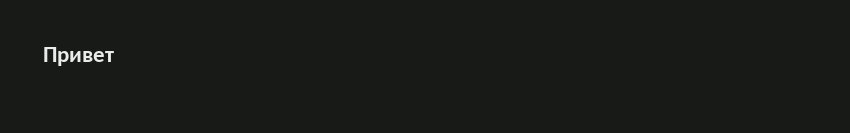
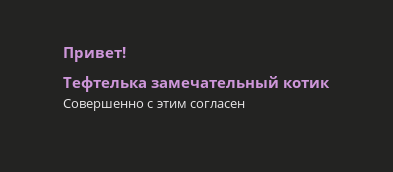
[43,47,114,66] Привет -> [63,47,126,62] [63,76,330,92] [63,99,246,111] Привет! // Тефтелька замечательный котик // Совершенно с этим согласен

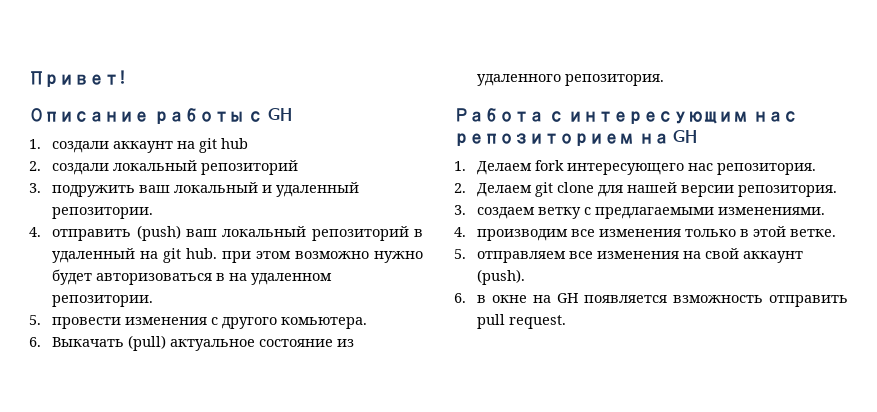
[63,76,330,92] [63,99,246,111] Тефтелька замечательный котик // Совершенно с этим согласен -> [29,108,292,124] [29,138,249,153] [29,160,299,175] [29,182,360,197] [52,207,154,219] [29,225,423,241] [52,248,423,263] [52,269,333,285] [52,295,154,307] [29,315,368,329] [29,335,355,351] [477,74,665,86] [454,108,798,124] [454,130,698,146] [454,160,817,175] [454,182,838,197] [454,205,826,219] [454,226,837,241] [454,248,804,263] [477,269,526,285] [454,293,848,307] [477,314,567,329] Описание работы с GH // 1. создали аккаунт на git hub // 2. создали локальный репозиторий // 3. подружить ваш локальный и удаленный репозитории. // 4. отправить (push) ваш локальный репозиторий в удаленный на git hub. при этом возможно нужно будет авторизоваться в на удаленном репозитории. // 5. провести изменения с другого комьютера. // 6. Выкачать (pull) актуальное состояние из удаленного репозитория. // Работа с интересующим нас репозиторием на GH // 1. Делаем fork интересующего нас репозитория. // 2. Делаем git clone для нашей версии репозитория. // 3. создаем ветку с предлагаемыми изменениями. // 4. производим все изменения только в этой ветке. // 5. отправляем все изменения на свой аккаунт (push). // 6. в окне на GH появляется взможность отправить pull request.

